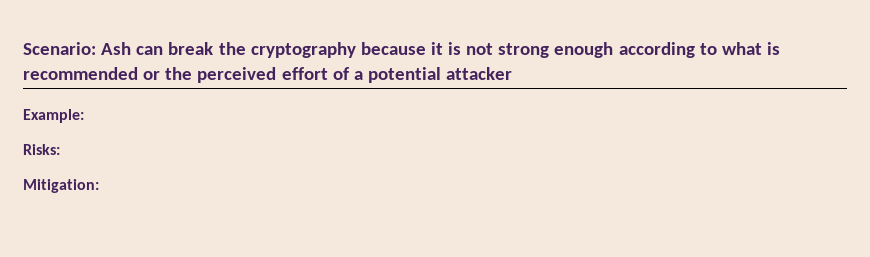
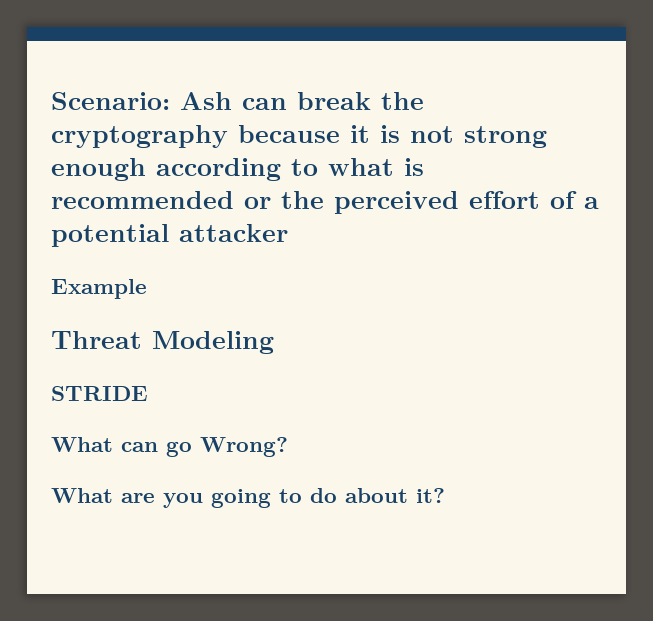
[23,109,84,123] [23,144,60,155] [23,179,99,193] Example: // Risks: // Mitigation: -> [51,279,147,299] [51,331,274,354] [51,386,148,401] [51,437,288,457] [51,488,445,508] Example // Threat Modeling // STRIDE // What can go Wrong? // What are you going to do about it?

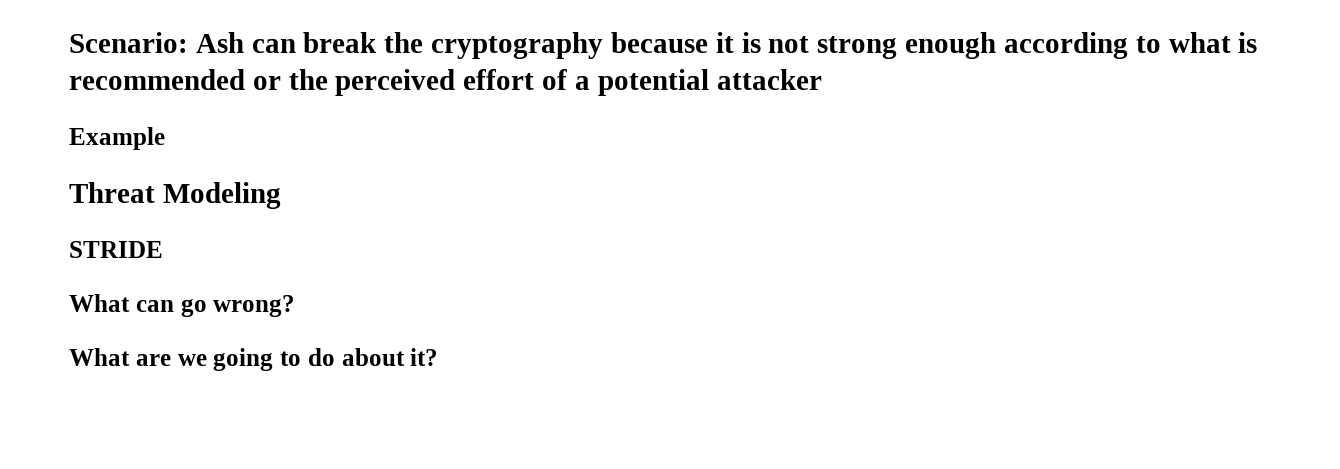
[200,437,288,457] Wrong? -> [213,295,296,317] wrong?
[163,493,203,508] you -> [177,354,207,366] we

